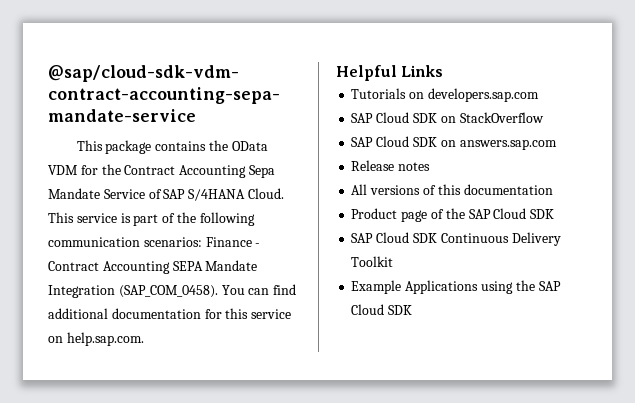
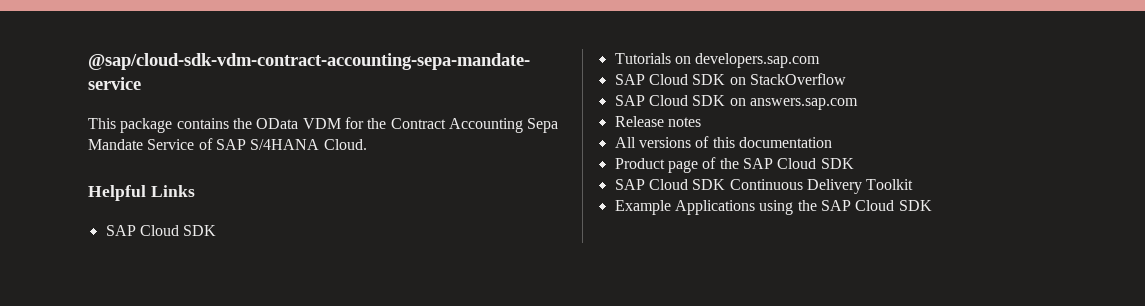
[48,212,255,226] [48,237,261,247] [48,260,258,274] [48,284,297,298] [48,308,292,319] [48,332,144,346] This service is part of the following communication scenarios: Finance - Contract Accounting SEPA Mandate Integration (SAP_COM_0458). You can find additional documentation for this service on help.sap.com. -> (367, 144) none
(444, 71) none -> [105,225,217,236] // SAP Cloud SDK

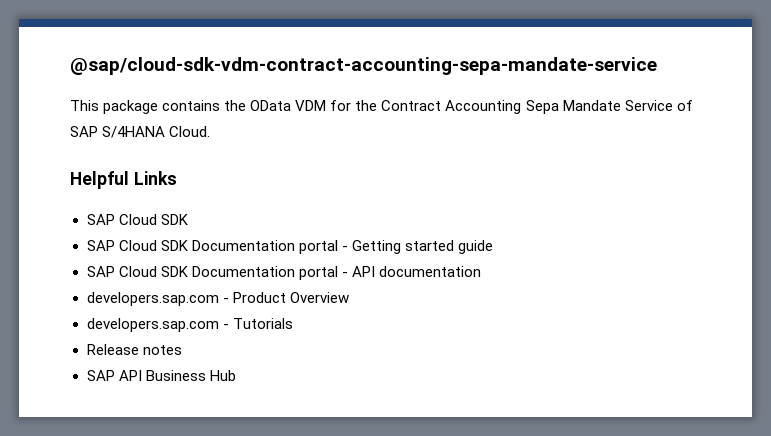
[614,53,821,68] [614,73,846,85] [614,95,858,110] [614,116,701,127] [614,136,832,148] [614,157,854,173] [614,179,914,194] [614,200,932,215] Tutorials on developers.sap.com // SAP Cloud SDK on StackOverflow // SAP Cloud SDK on answers.sap.com // Release notes // All versions of this documentation // Product page of the SAP Cloud SDK // SAP Cloud SDK Continuous Delivery Toolkit // Example Applications using the SAP Cloud SDK -> [86,240,493,254] [86,266,481,280] [86,292,349,306] [86,318,293,332] [86,344,182,355] [86,370,236,381] SAP Cloud SDK Documentation portal - Getting started guide // SAP Cloud SDK Documentation portal - API documentation // developers.sap.com - Product Overview // developers.sap.com - Tutorials // Release notes // SAP API Business Hub

